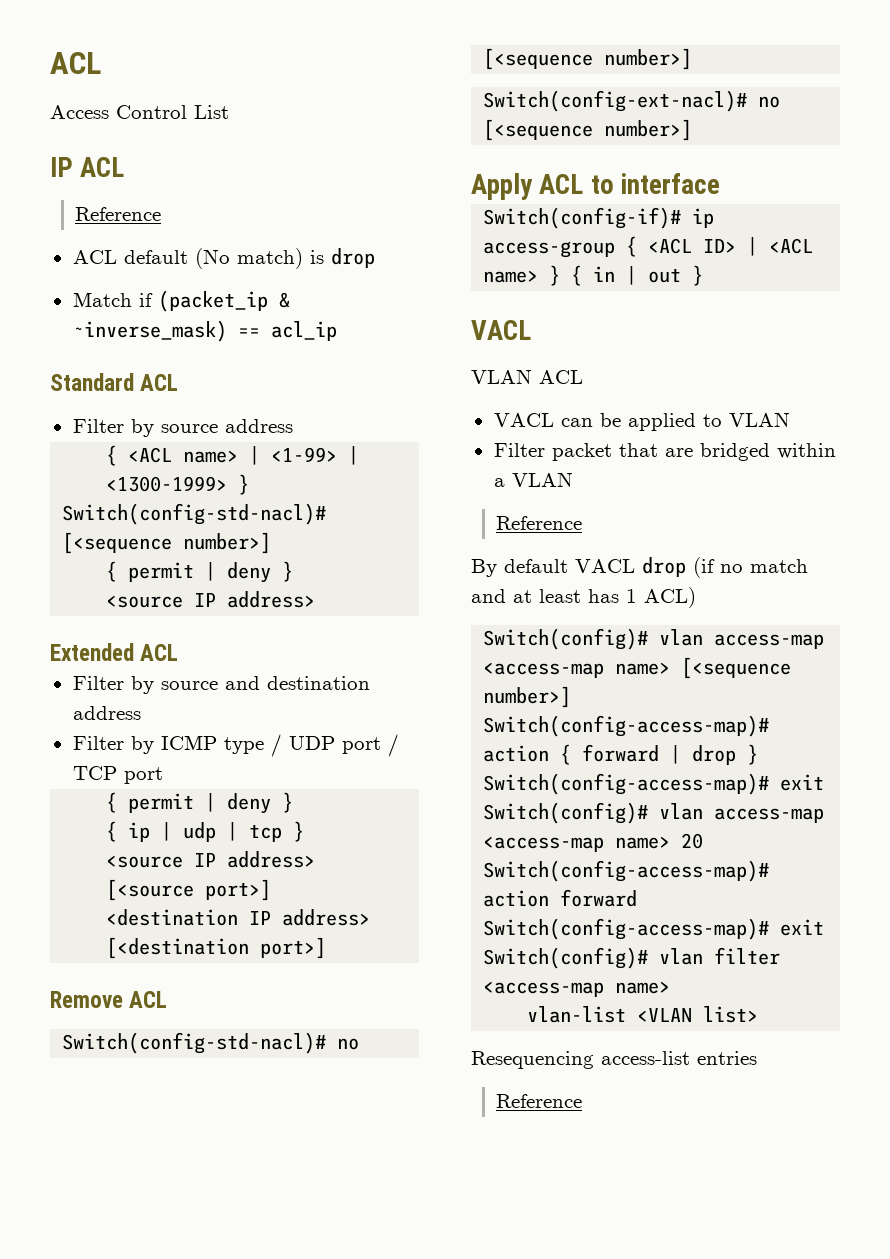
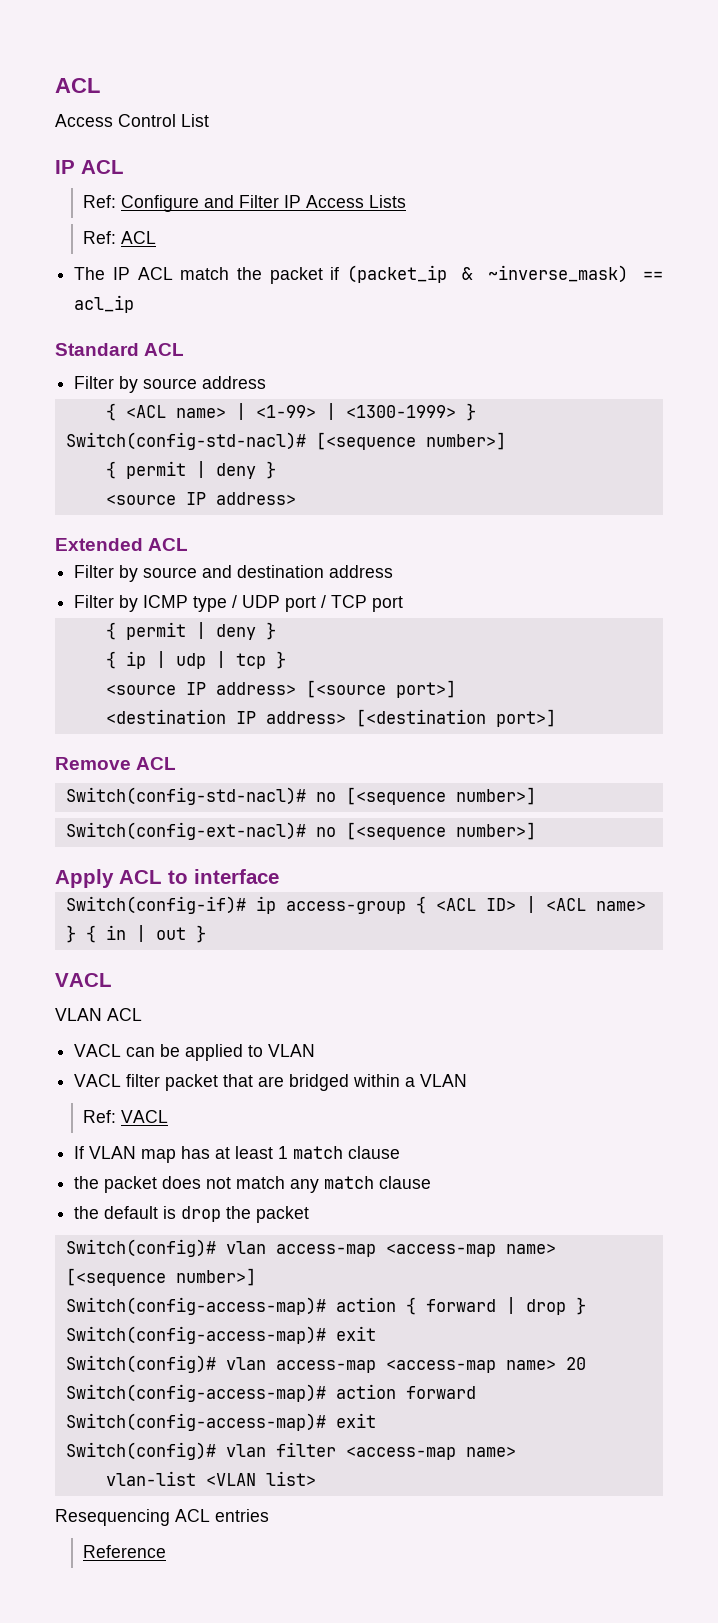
[75,207,162,221] [72,248,375,269] [72,292,132,307] Reference // ACL default (No match) is drop // Match -> [82,195,406,212] [82,231,156,244] [74,267,323,284] Ref: Configure and Filter IP Access Lists // Ref: ACL // The IP ACL match the packet
[493,443,545,457] Filter -> [74,1074,161,1087] VACL filter
[496,516,583,530] [471,557,808,578] [471,587,696,608] Reference // By default VACL drop (if no match and at least has 1 ACL) -> [82,1110,168,1123] [74,1146,401,1163] [74,1176,432,1193] [74,1206,310,1223] Ref: VACL // If VLAN map has at least 1 match clause // the packet does not match any match clause // the default is drop the packet
[601,1051,690,1065] access-list -> [175,1509,210,1522] ACL

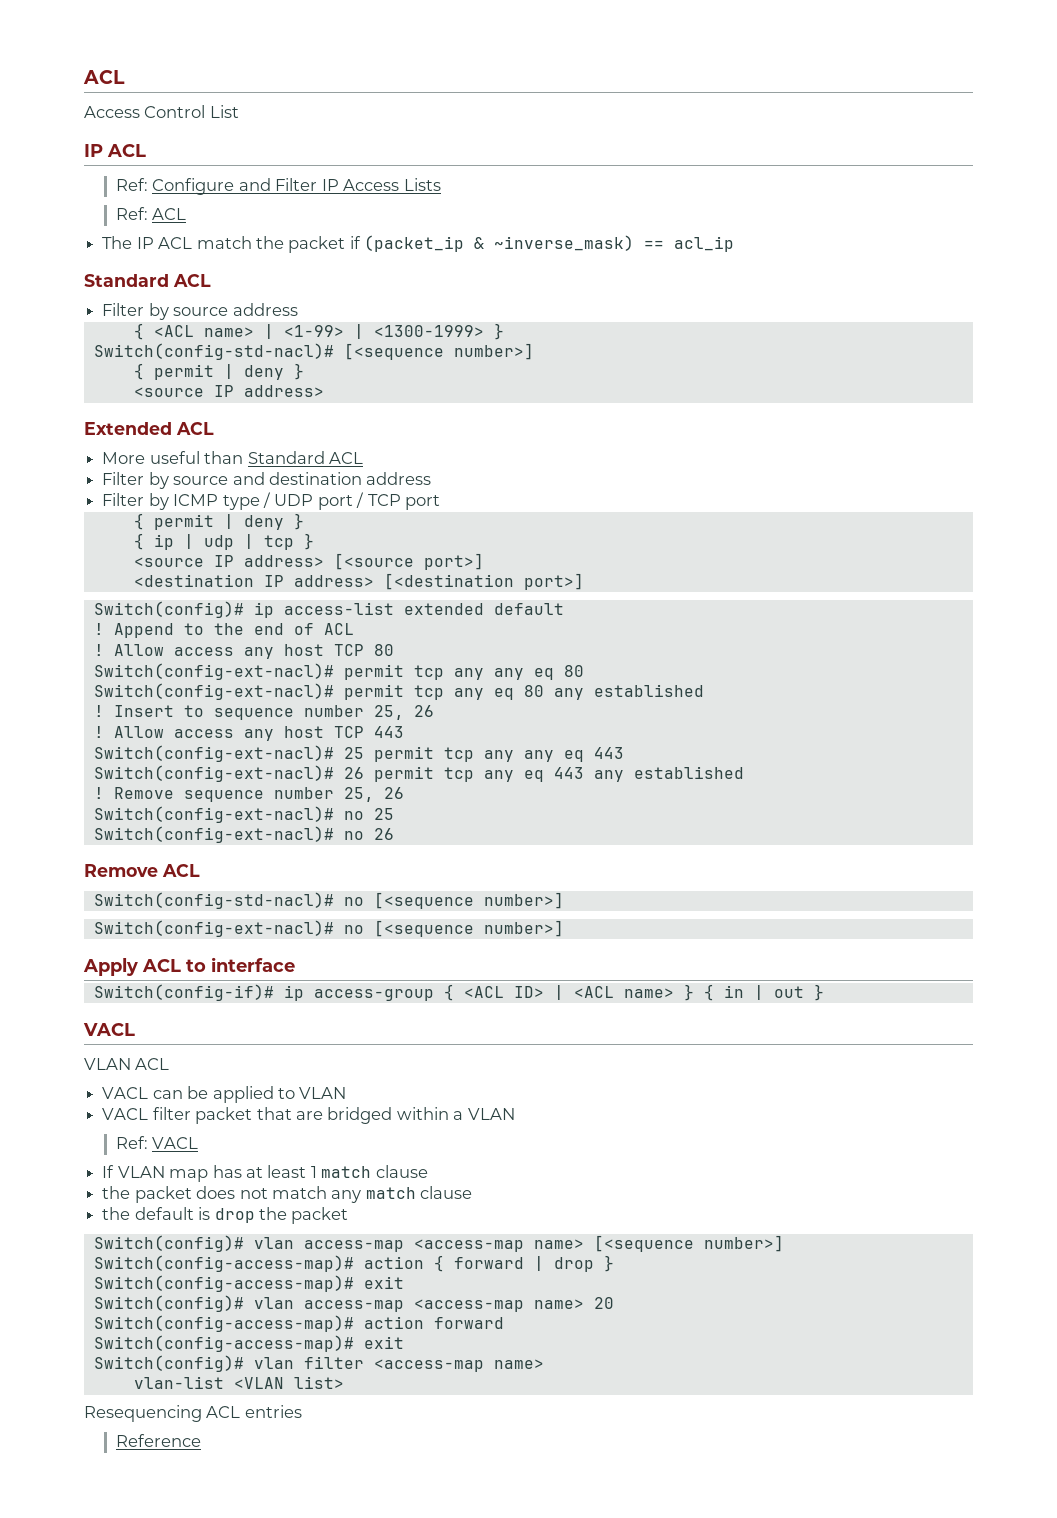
(189, 544) none -> [102,451,363,464] // More useful than Standard ACL
(556, 718) none -> [93,601,564,618] [93,623,354,638] [93,644,394,659] [93,663,584,680] [93,683,704,700] [93,705,434,720] [93,726,404,741] [93,745,624,762] [93,765,744,782] [93,787,404,802] [93,806,394,823] [93,826,394,843] // Switch(config)# ip access-list extended default // ! Append to the end of ACL // ! Allow access any host TCP 80 // Switch(config-ext-nacl)# permit tcp any any eq 80 // Switch(config-ext-nacl)# permit tcp any eq 80 any established // ! Insert to sequence number 25, 26 // ! Allow access any host TCP 443 // Switch(config-ext-nacl)# 25 permit tcp any any eq 443 // Switch(config-ext-nacl)# 26 permit tcp any eq 443 any established // ! Remove sequence number 25, 26 // Switch(config-ext-nacl)# no 25 // Switch(config-ext-nacl)# no 26

